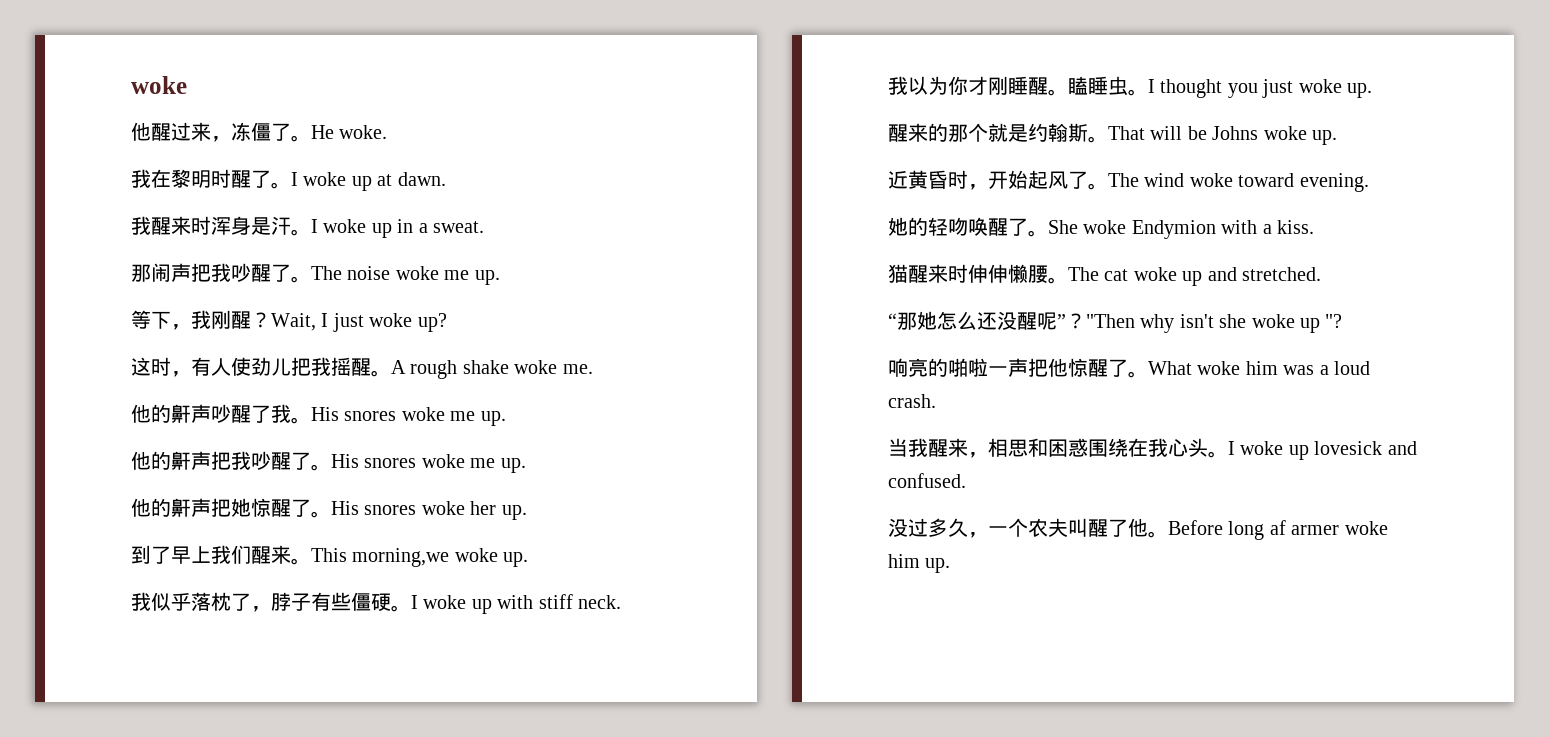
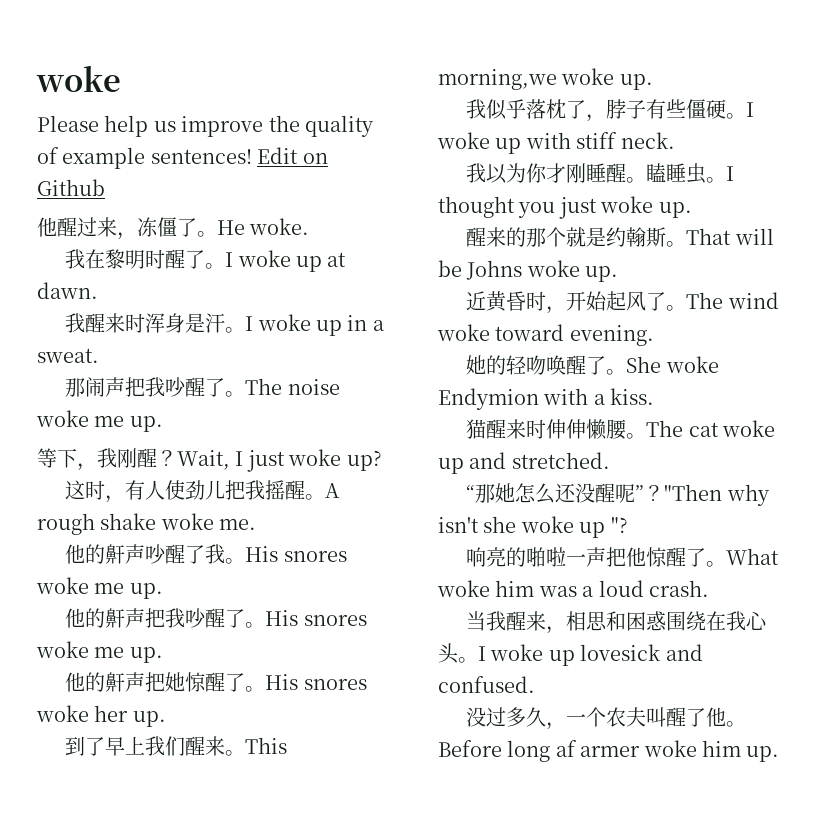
[131,76,187,94] woke -> [36,65,121,92] [37,115,374,137] [37,147,328,169] [37,179,105,196] woke // Please help us improve the quality of example sentences! Edit on Github

